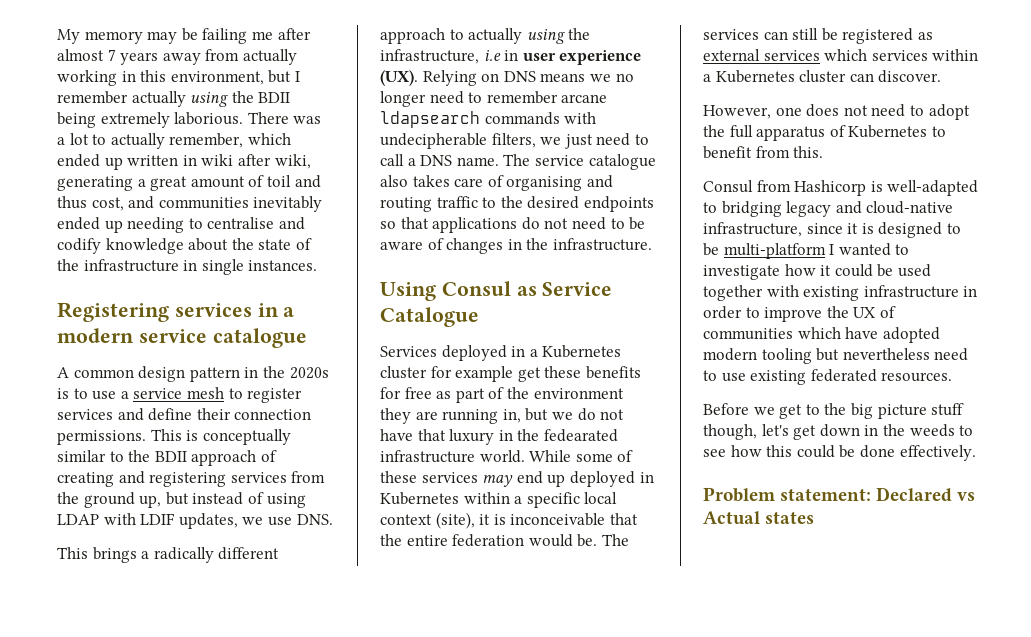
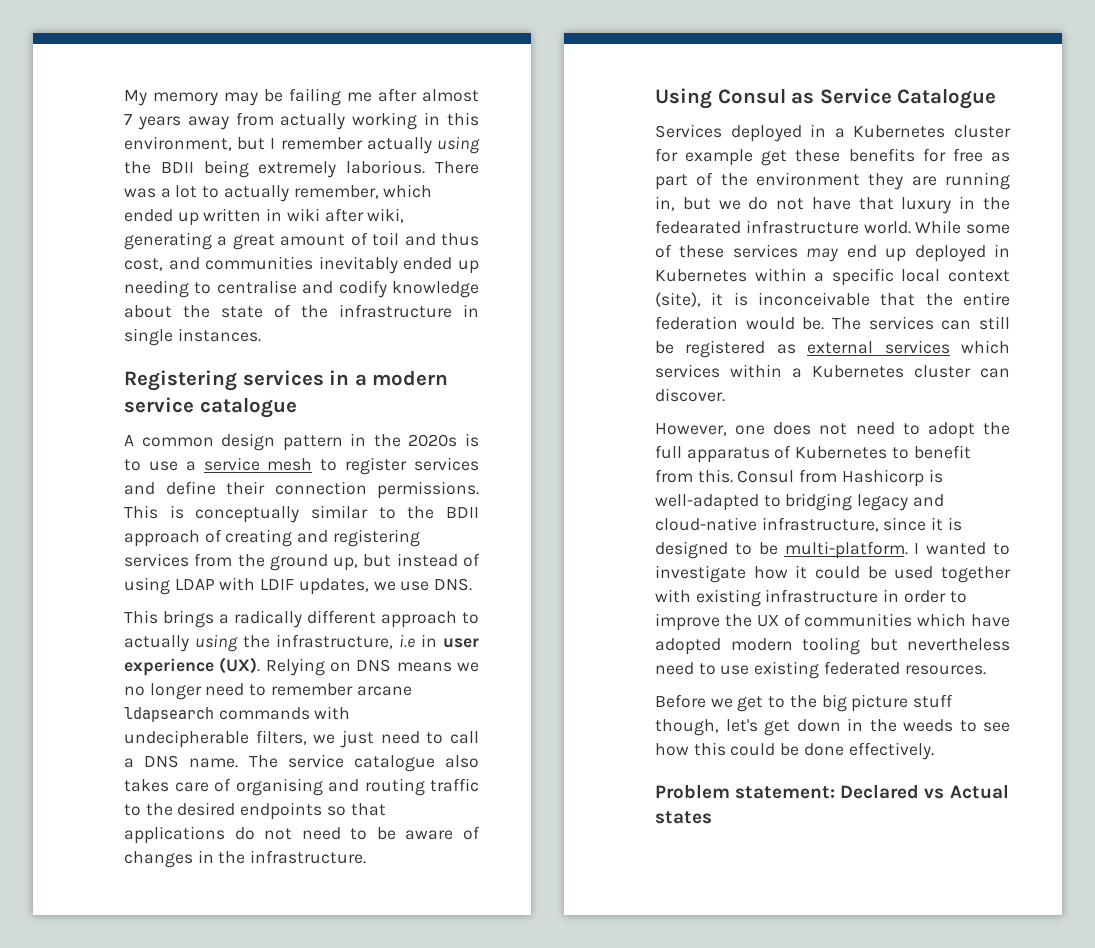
(824, 152) // -> (733, 476) none
[723,243,826,259] multi-platform -> [784,541,908,559] multi-platform.

